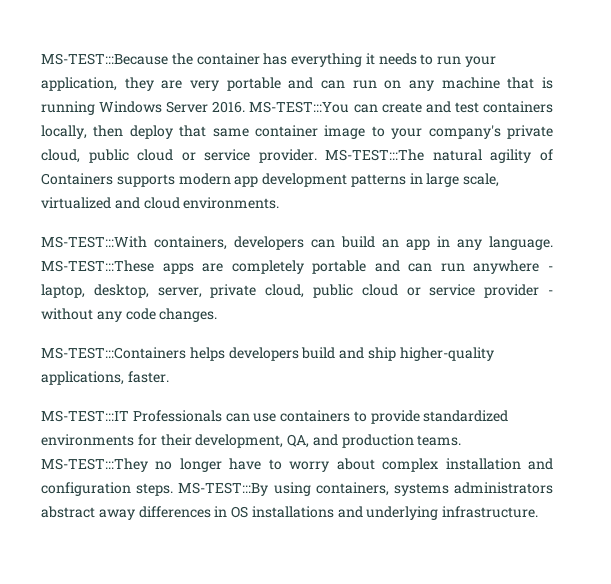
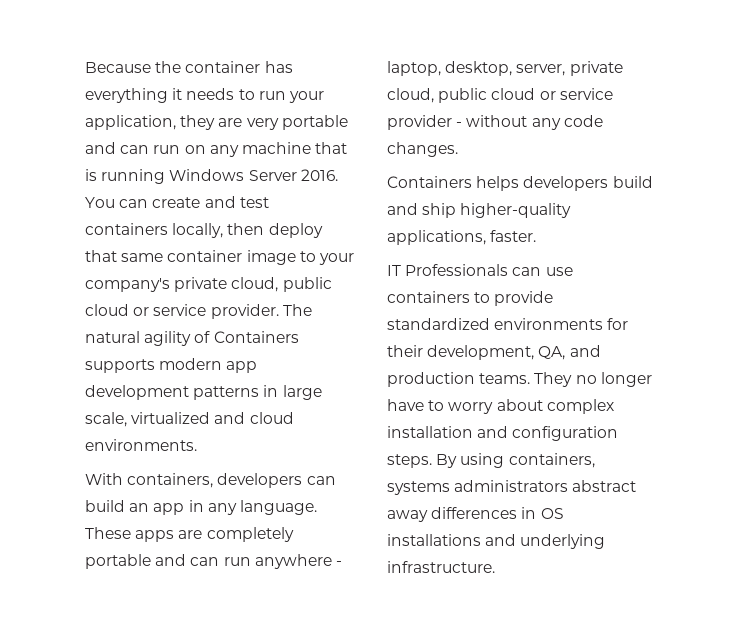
[41,53,168,65] MS-TEST:::Because -> [85,62,151,73] Because
[249,101,350,113] MS-TEST:::You -> [85,197,115,208] You
[325,149,425,161] MS-TEST:::The -> [282,304,312,316] The
[41,236,147,248] MS-TEST:::With -> [85,473,123,485] With
[41,260,154,272] MS-TEST:::These -> [85,527,131,539] These
[41,347,186,359] MS-TEST:::Containers -> [387,176,472,188] Containers
[41,410,129,422] MS-TEST:::IT -> [387,265,401,276] IT
[41,458,148,472] MS-TEST:::They -> [534,372,573,387] They
[178,482,269,496] MS-TEST:::By -> [436,454,458,468] By

